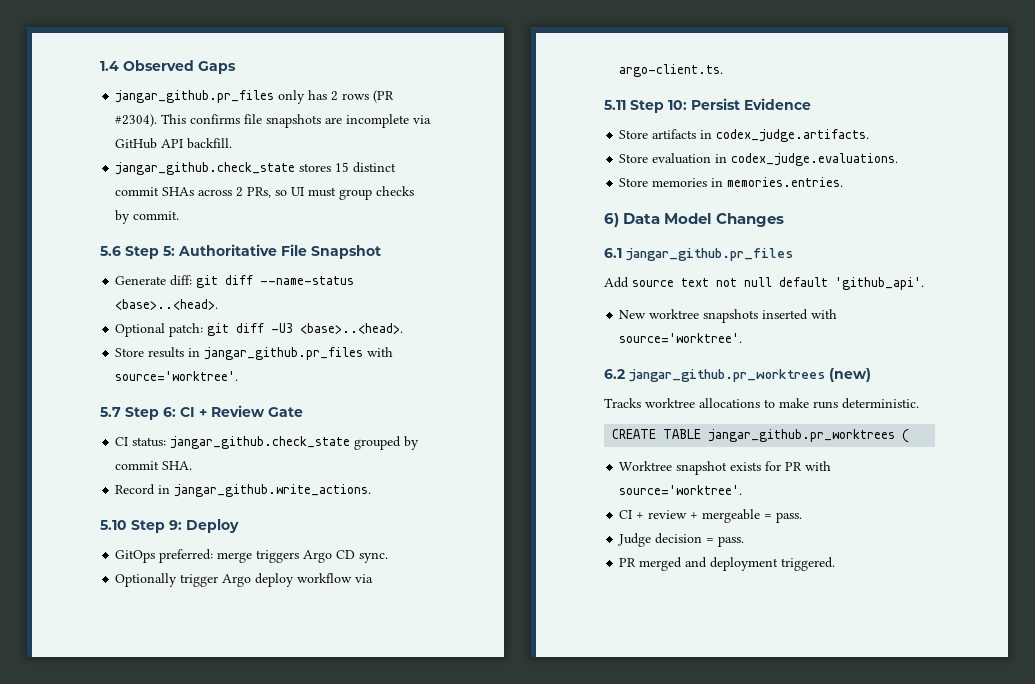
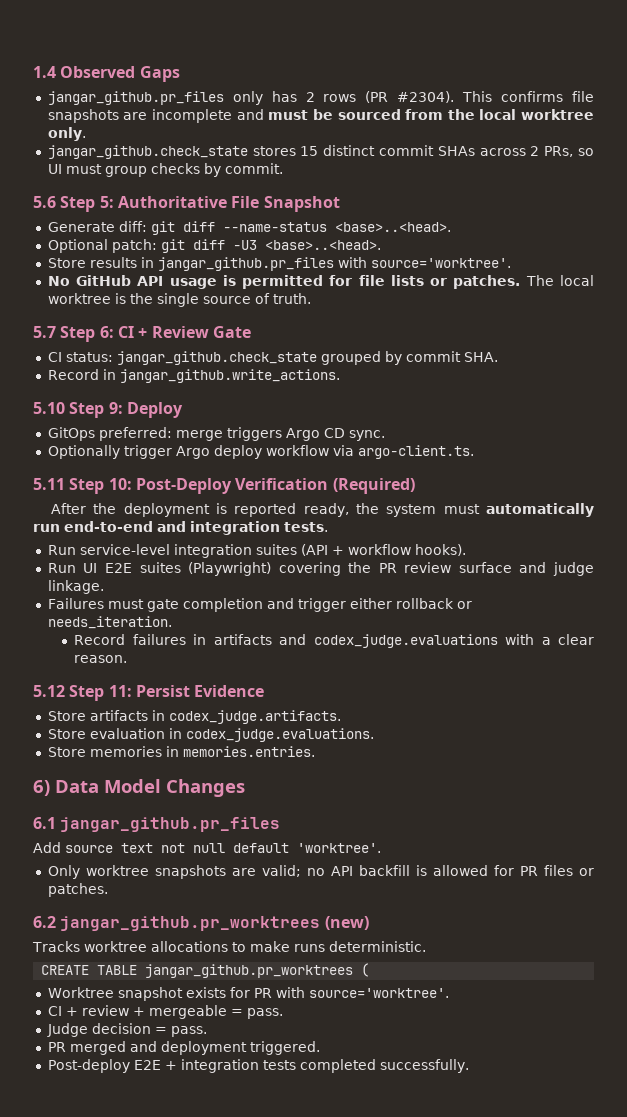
[413,115,432,124] [115,138,233,149] via GitHub API backfill. -> [236,109,594,120] [47,127,86,141] and must be sourced from the local worktree only.
(239, 376) none -> [47,275,594,289] [47,293,311,307] // No GitHub API usage is permitted for file lists or patches. The local worktree is the single source of truth.
(687, 105) none -> [135,478,415,494] [51,503,594,517] [33,521,328,535] [47,544,466,558] [47,562,594,576] [47,580,104,594] [47,598,472,612] [47,616,172,629] [74,634,594,648] [74,655,128,663] [33,685,132,701] Post-Deploy Verification (Required) // After the deployment is reported ready, the system must automatically run end-to-end and integration tests. // Run service-level integration suites (API + workflow hooks). // Run UI E2E suites (Playwright) covering the PR review surface and judge linkage. // Failures must gate completion and trigger either rollback or needs_iteration. // Record failures in artifacts and codex_judge.evaluations with a clear reason. // 5.12 Step 11:
[835,277,924,290] [619,309,838,323] [619,333,743,343] 'github_api'. // New worktree snapshots inserted with source='worktree'. -> [297,843,381,853] [47,865,594,879] [47,883,108,897] 'worktree'. // Only worktree snapshots are valid; no API backfill is allowed for PR files or patches.
(836, 564) none -> [47,1059,469,1073] // Post-deploy E2E + integration tests completed successfully.

